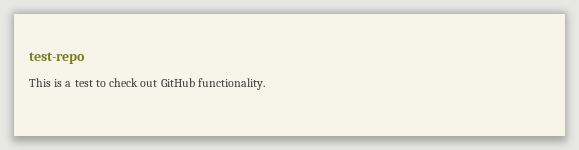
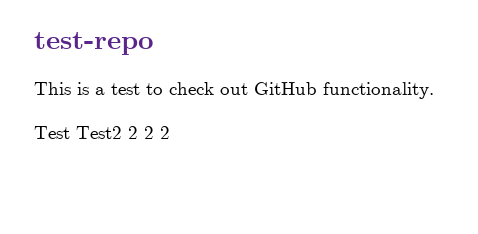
(265, 84) none -> [34,126,170,139] // Test Test2 2 2 2

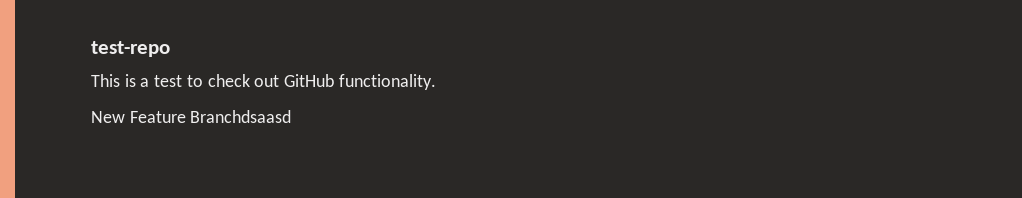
[34,126,170,139] Test Test2 2 2 2 -> [91,110,292,123] New Feature Branchdsaasd

